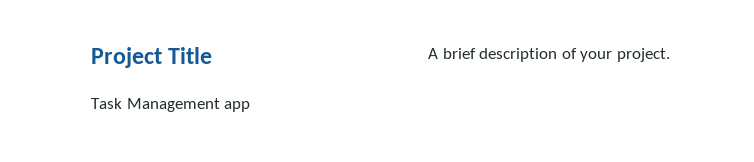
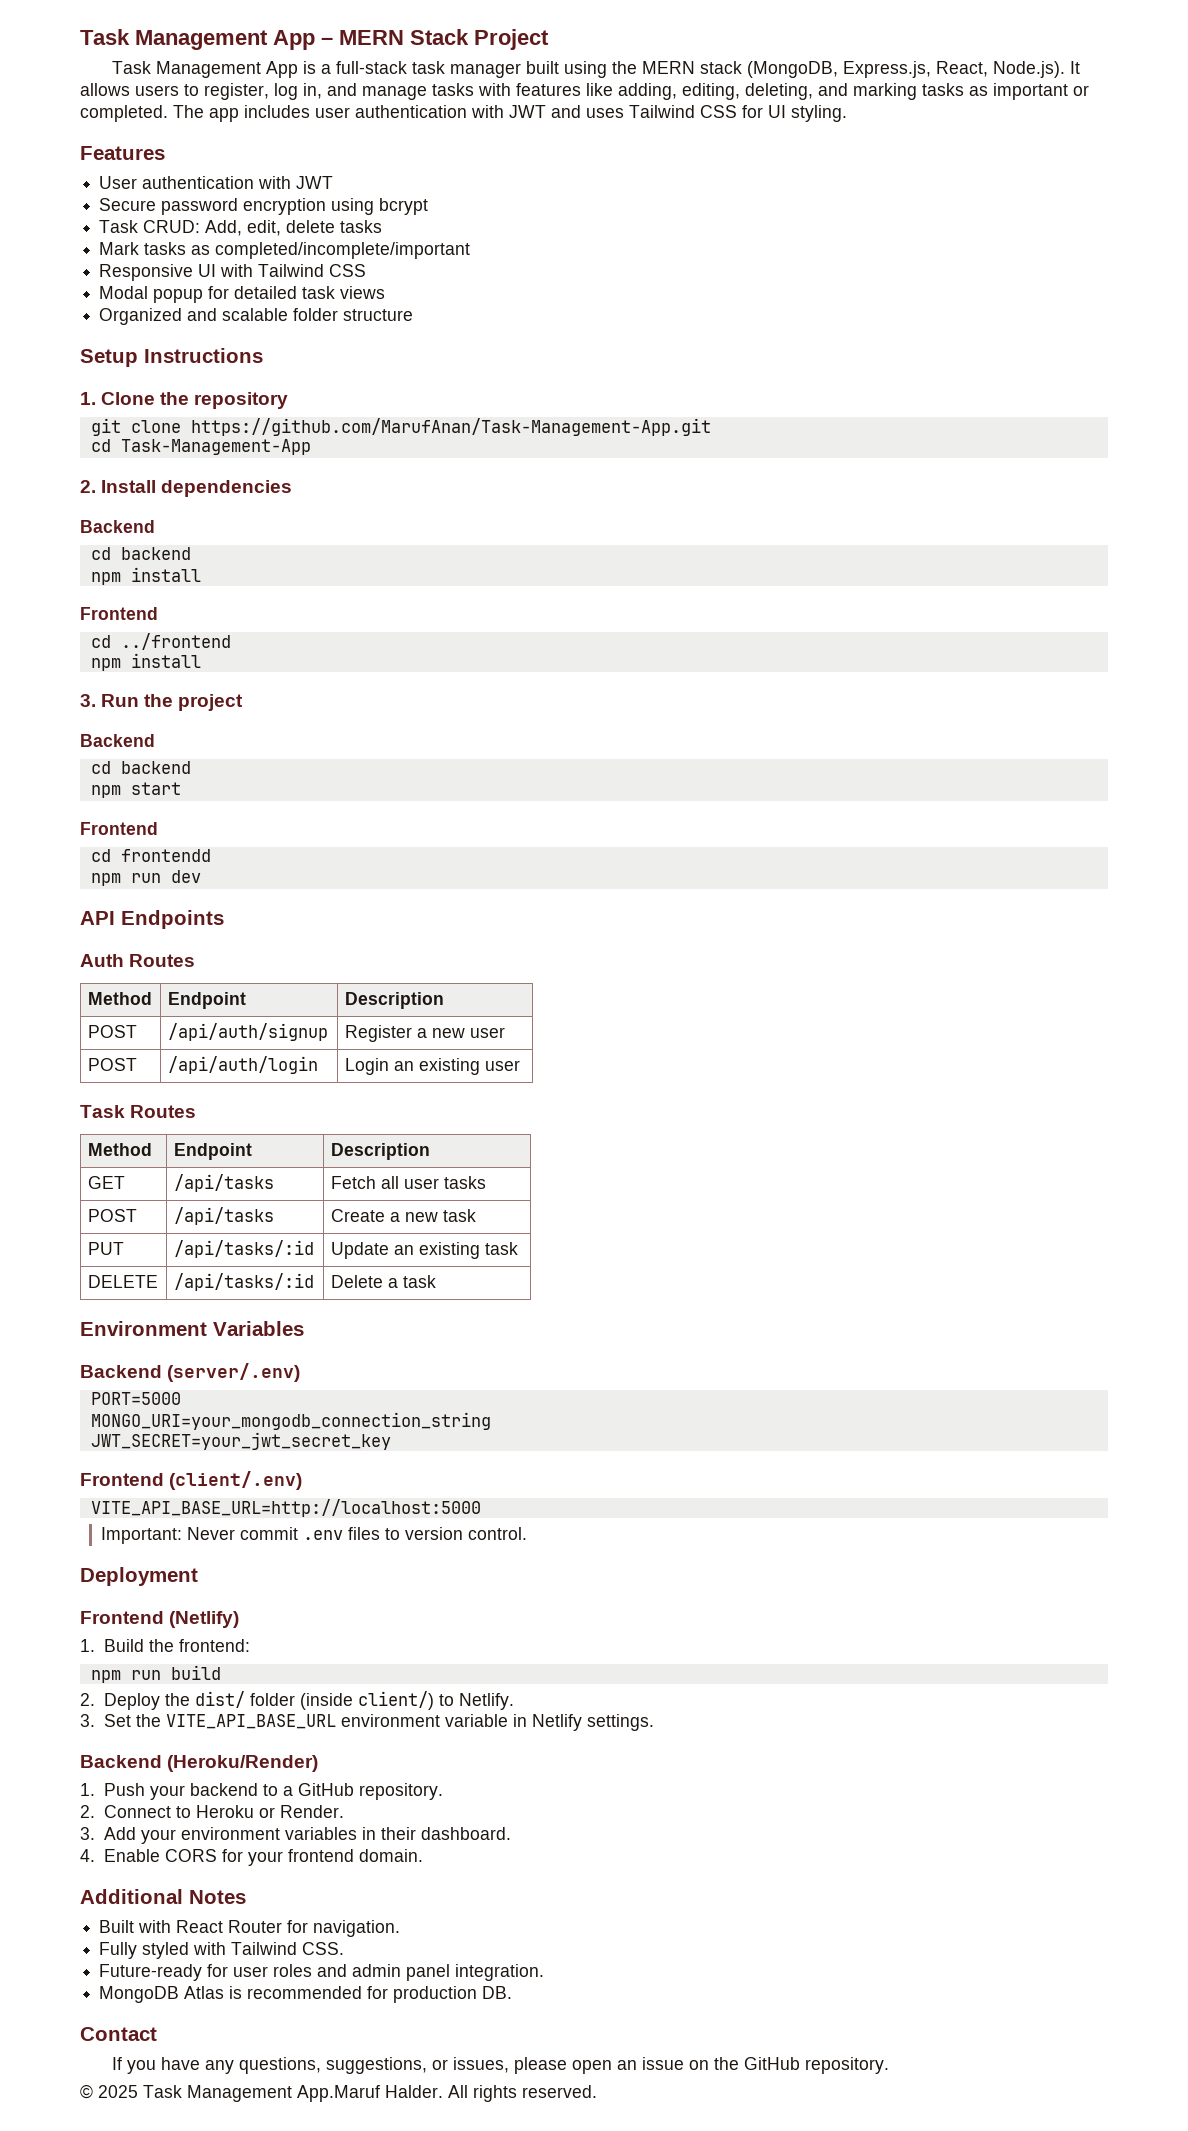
(91, 57) none -> [80,29,469,50] Task Management App – MERN Stack
[168,47,213,64] [91,98,251,112] [428,48,670,62] Title // Task Management app // A brief description of your project. -> [112,61,1081,78] [80,83,1089,100] [80,105,847,122] [80,146,165,160] [99,176,334,189] [99,198,429,215] [99,220,383,236] [99,242,471,259] [99,264,367,281] [99,286,386,303] [99,308,414,325] [80,348,263,367] [80,392,289,409] [90,418,711,436] [90,439,311,455] [80,480,293,497] [80,520,155,533] [90,547,191,560] [90,567,201,585] [80,607,158,620] [90,633,231,650] [90,653,201,671] [80,694,244,711] [80,734,155,747] [90,761,191,774] [90,782,181,798] [80,822,158,835] [90,849,211,862] [90,870,201,886] [80,910,224,929] [80,954,196,967] [87,992,152,1005] [167,992,246,1009] [344,992,444,1009] [87,1025,137,1038] [167,1023,328,1041] [344,1025,505,1042] [87,1058,137,1071] [167,1056,318,1074] [344,1058,520,1075] [80,1105,197,1118] [87,1143,152,1156] [173,1143,252,1160] [330,1143,430,1160] [87,1176,125,1189] [173,1174,274,1192] [330,1176,486,1189] [87,1209,137,1222] [173,1207,274,1225] [330,1209,476,1222] [87,1242,124,1255] [173,1240,314,1258] [330,1242,518,1259] [87,1275,158,1288] [173,1273,314,1291] [330,1275,436,1288] [80,1321,304,1336] [80,1363,301,1382] [90,1392,181,1405] [90,1412,491,1430] [90,1432,391,1450] [80,1471,303,1490] [90,1499,481,1517] [101,1527,528,1544] [80,1567,198,1586] [80,1611,240,1628] [80,1639,250,1652] [90,1665,221,1683] [80,1691,514,1710] [80,1714,654,1731] [80,1755,319,1772] [80,1783,443,1800] [80,1805,344,1818] [80,1827,511,1844] [80,1849,423,1866] [80,1889,246,1904] [99,1920,401,1937] [99,1942,345,1959] [99,1964,545,1981] [99,1986,513,2003] [80,2027,157,2041] [112,2057,890,2074] [80,2084,597,2102] // Task Management App is a full-stack task manager built using the MERN stack (MongoDB, Express.js, React, Node.js). It allows users to register, log in, and manage tasks with features like adding, editing, deleting, and marking tasks as important or completed. The app includes user authentication with JWT and uses Tailwind CSS for UI styling. // Features // User authentication with JWT // Secure password encryption using bcrypt // Task CRUD: Add, edit, delete tasks // Mark tasks as completed/incomplete/important // Responsive UI with Tailwind CSS // Modal popup for detailed task views // Organized and scalable folder structure // Setup Instructions // 1. Clone the repository // git clone https://github.com/MarufAnan/Task-Management-App.git // cd Task-Management-App // 2. Install dependencies // Backend // cd backend // npm install // Frontend // cd ../frontend // npm install // 3. Run the project // Backend // cd backend // npm start // Frontend // cd frontendd // npm run dev // API Endpoints // Auth Routes // Method | Endpoint | Description // POST | /api/auth/signup | Register a new user // POST | /api/auth/login | Login an existing user // Task Routes // Method | Endpoint | Description // GET | /api/tasks | Fetch all user tasks // POST | /api/tasks | Create a new task // PUT | /api/tasks/:id | Update an existing task // DELETE | /api/tasks/:id | Delete a task // Environment Variables // Backend (server/.env) // PORT=5000 // MONGO_URI=your_mongodb_connection_string // JWT_SECRET=your_jwt_secret_key // Frontend (client/.env) // VITE_API_BASE_URL=http://localhost:5000 // Important: Never commit .env files to version control. // Deployment // Frontend (Netlify) // 1. Build the frontend: // npm run build // 2. Deploy the dist/ folder (inside client/) to Netlify. // 3. Set the VITE_API_BASE_URL environment variable in Netlify settings. // Backend (Heroku/Render) // 1. Push your backend to a GitHub repository. // 2. Connect to Heroku or Render. // 3. Add your environment variables in their dashboard. // 4. Enable CORS for your frontend domain. // Additional Notes // Built with React Router for navigation. // Fully styled with Tailwind CSS. // Future-ready for user roles and admin panel integration. // MongoDB Atlas is recommended for production DB. // Contact // If you have any questions, suggestions, or issues, please open an issue on the GitHub repository. // © 2025 Task Management App.Maruf Halder. All rights reserved.

